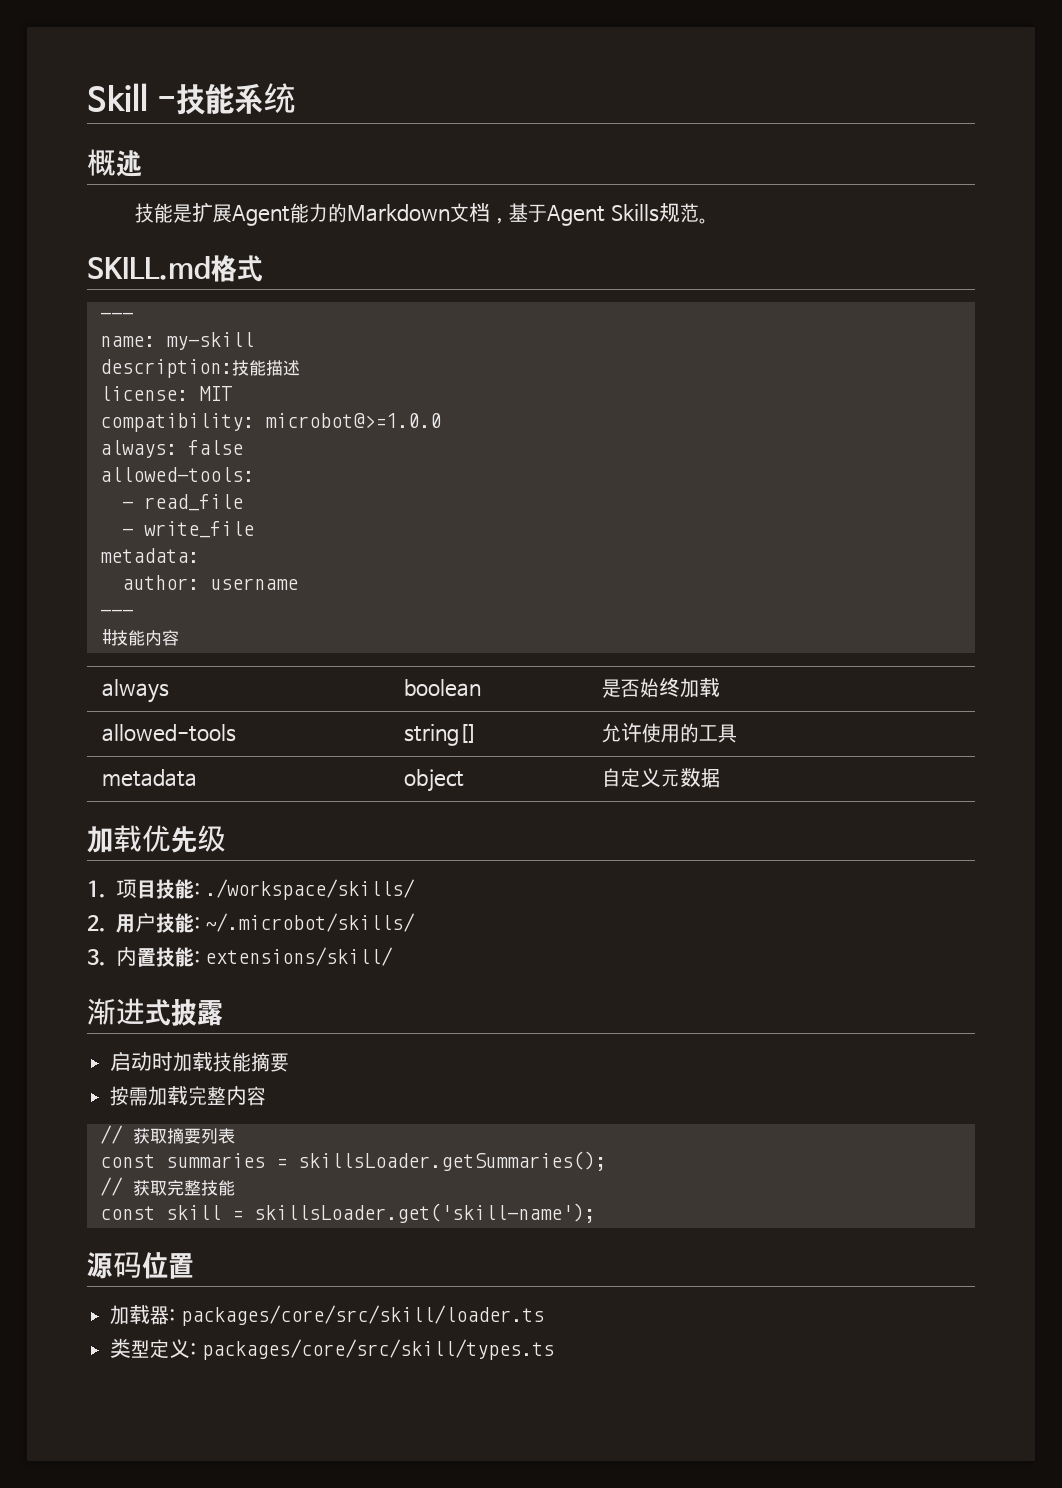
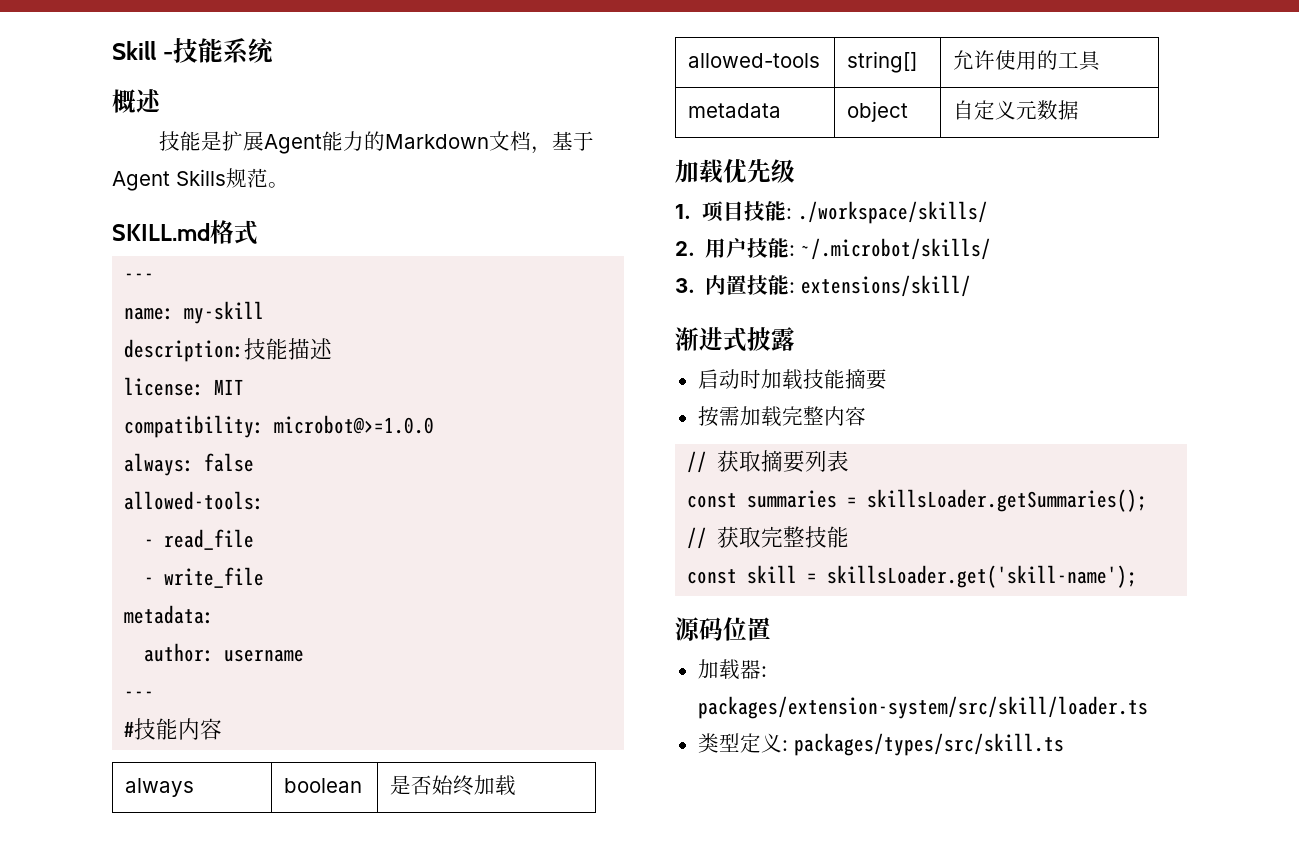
[180,1305,544,1326] packages/core/src/skill/loader.ts -> [697,696,1148,719] packages/extension-system/src/skill/loader.ts
[201,1339,554,1360] packages/core/src/skill/types.ts -> [793,733,1064,756] packages/types/src/skill.ts

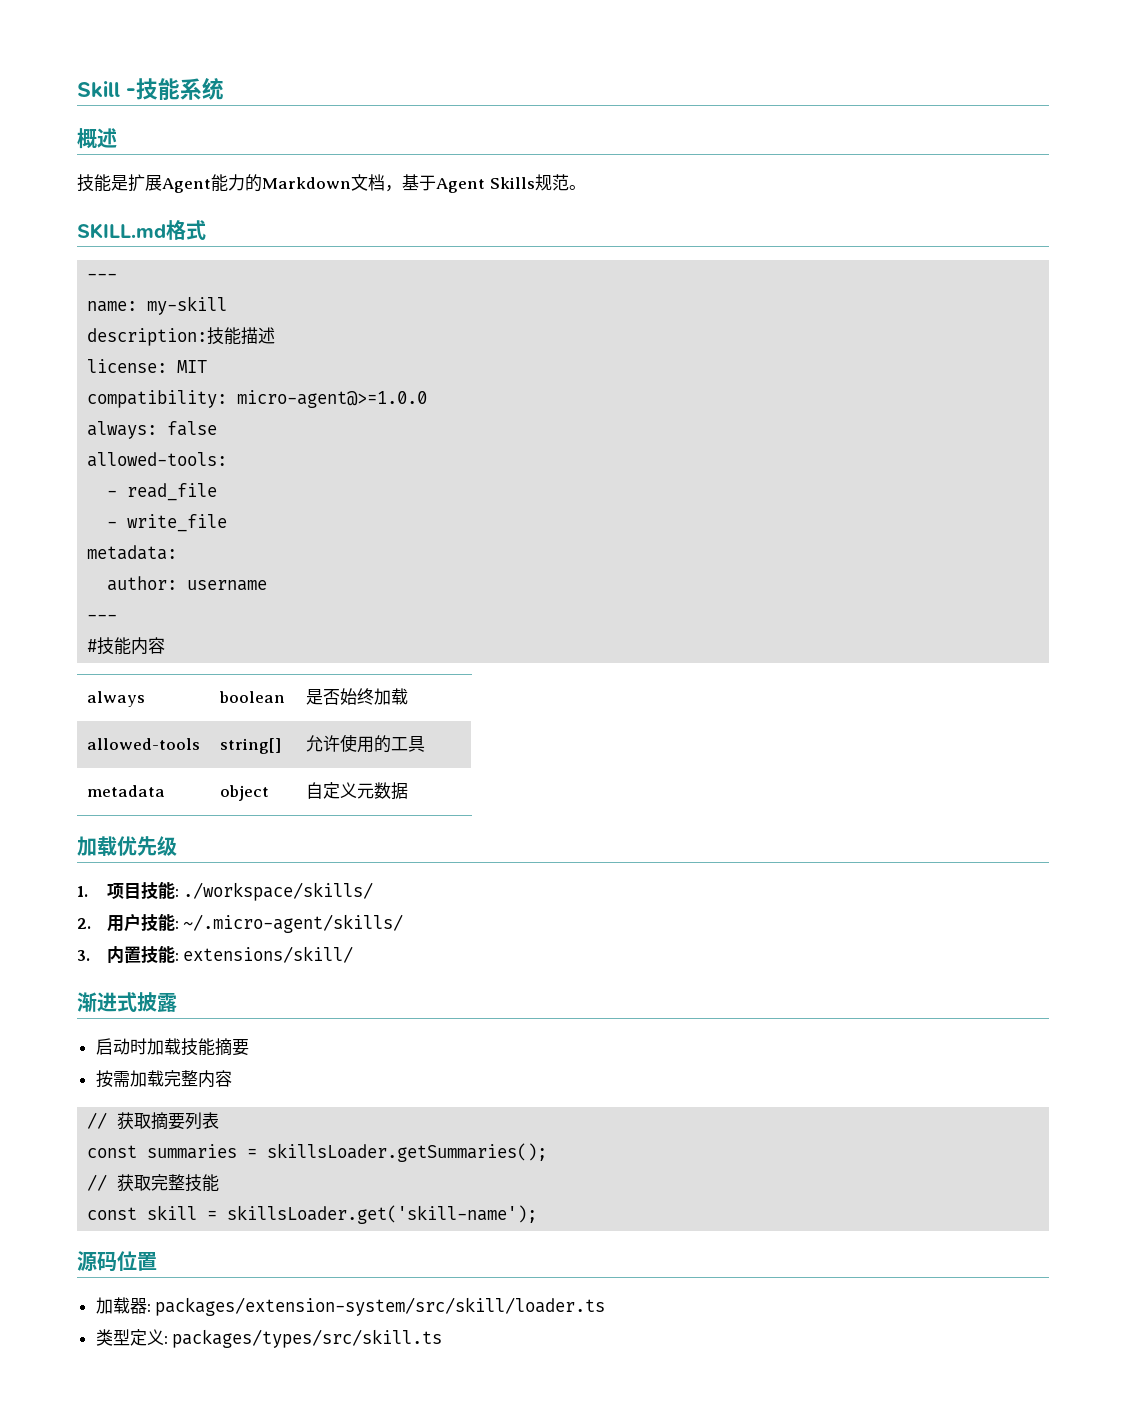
[274,415,435,434] microbot@>=1.0.0 -> [237,390,428,408] micro-agent@>=1.0.0
[801,238,992,260] ~/.microbot/skills/ -> [183,914,404,933] ~/.micro-agent/skills/

